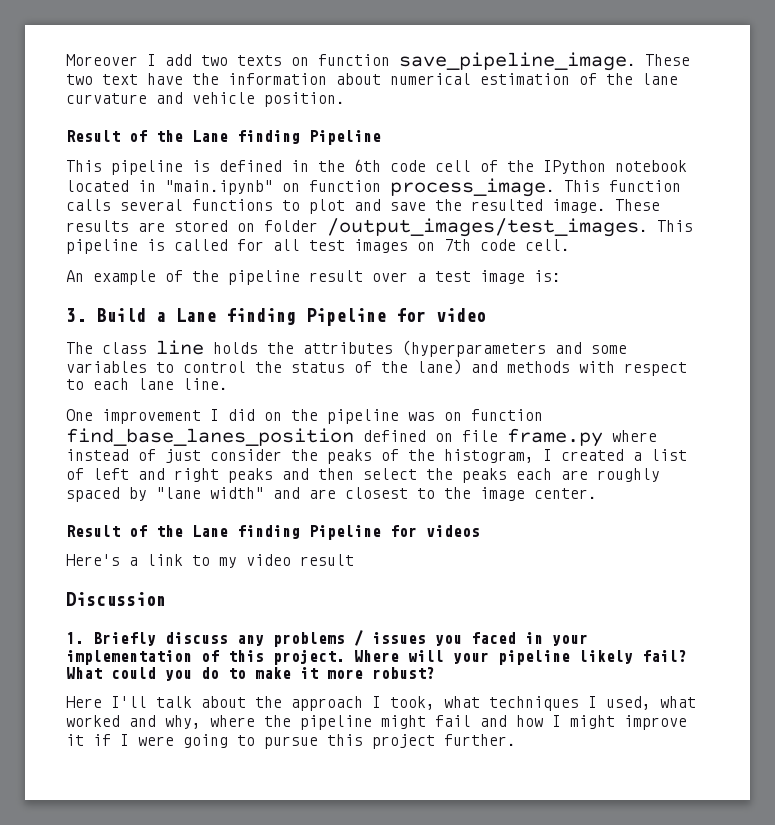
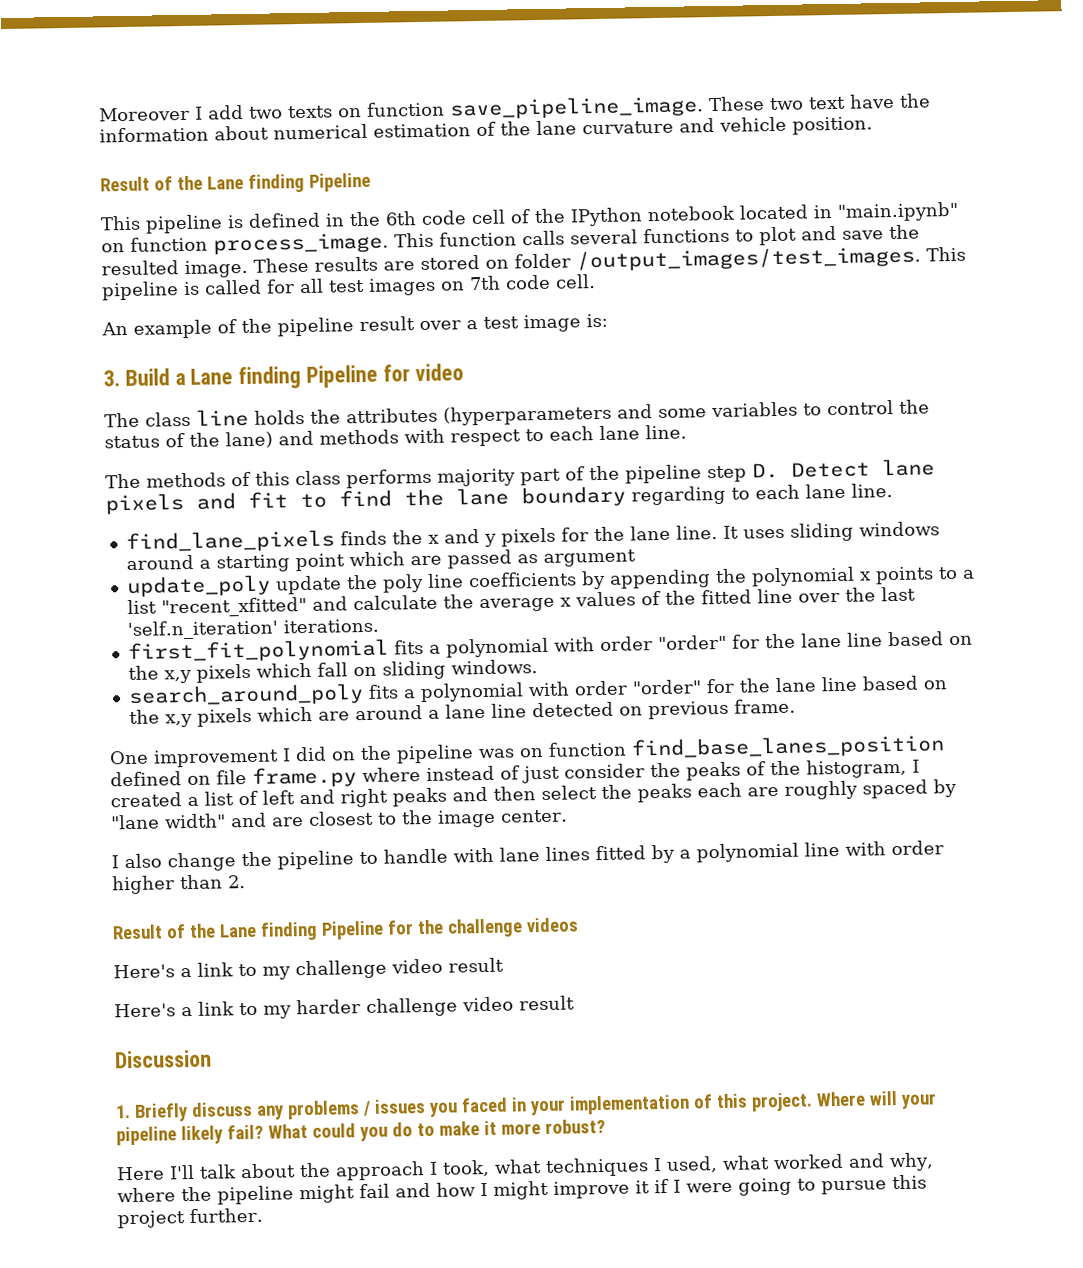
(228, 384) none -> [105,458,935,489] [105,483,893,515] [125,521,940,554] [125,549,636,573] [125,566,975,598] [126,586,916,618] [126,618,379,641] [127,631,973,664] [127,659,538,684] [127,675,947,708] [128,698,796,728] // The methods of this class performs majority part of the pipeline step D. Detect lane pixels and fit to find the lane boundary regarding to each lane line. // find_lane_pixels finds the x and y pixels for the lane line. It uses sliding windows around a starting point which are passed as argument // update_poly update the poly line coefficients by appending the polynomial x points to a list "recent_xfitted" and calculate the average x values of the fitted line over the last 'self.n_iteration' iterations. // first_fit_polynomial fits a polynomial with order "order" for the lane line based on the x,y pixels which fall on sliding windows. // search_around_poly fits a polynomial with order "order" for the lane line based on the x,y pixels which are around a lane line detected on previous frame.
(597, 493) none -> [111,840,944,872] [112,874,246,895] // I also change the pipeline to handle with lane lines fitted by a polynomial line with order higher than 2.
(417, 531) none -> [416,918,523,938] the challenge
(237, 562) none -> [295,957,504,980] [114,997,458,1019] challenge video result // Here's a link to my harder challenge

